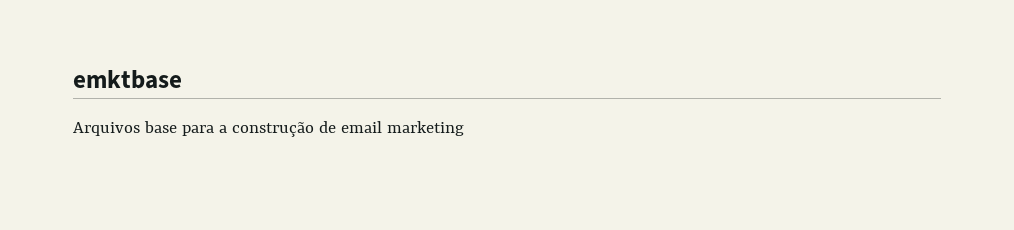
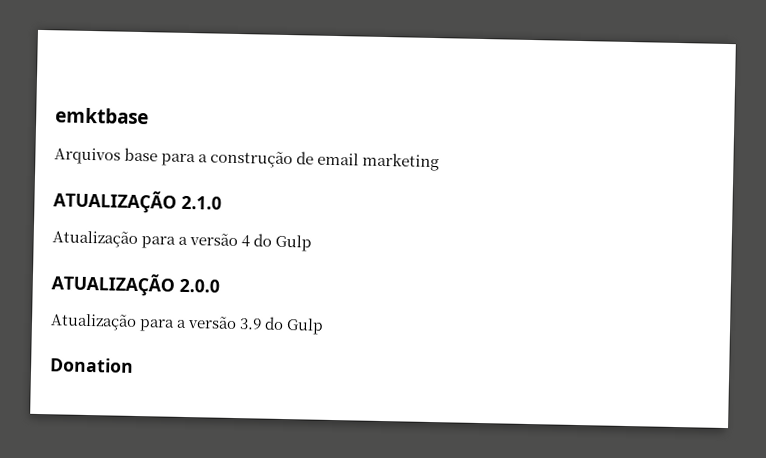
(464, 128) none -> [53,189,222,214] [52,230,313,252] [51,272,220,297] [50,313,325,335] [50,357,134,373] // ATUALIZAÇÃO 2.1.0 // Atualização para a versão 4 do Gulp // ATUALIZAÇÃO 2.0.0 // Atualização para a versão 3.9 do Gulp // Donation

